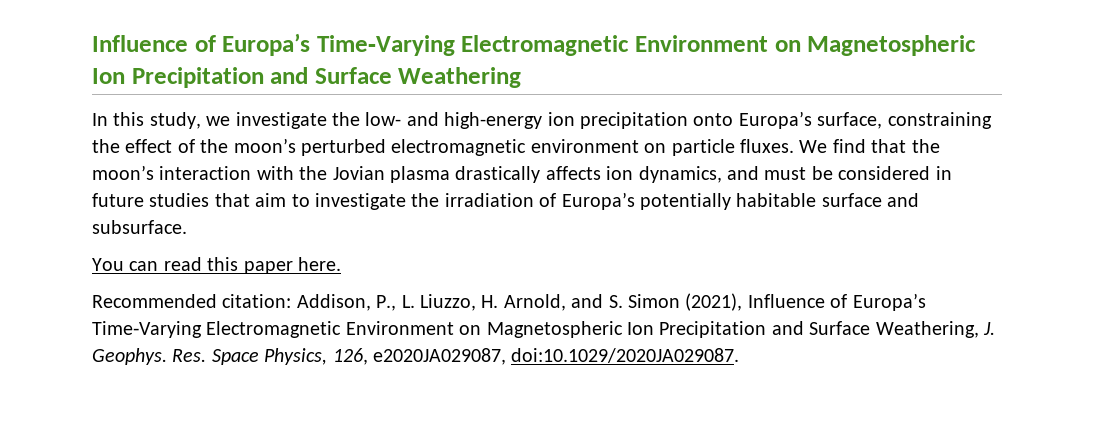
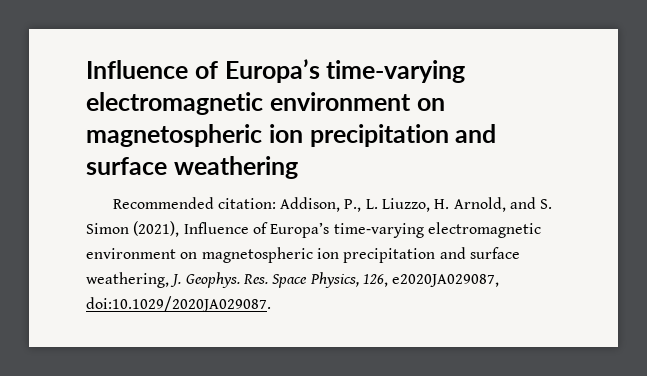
[92,33,977,56] [92,67,522,88] [92,111,992,129] [92,138,940,156] [92,165,952,183] [92,192,920,210] [92,220,187,234] [92,257,341,274] Influence of Europa’s Time‐Varying Electromagnetic Environment on Magnetospheric Ion Precipitation and Surface Weathering // In this study, we investigate the low- and high-energy ion precipitation onto Europa’s surface, constraining the effect of the moon’s perturbed electromagnetic environment on particle fluxes. We find that the moon’s interaction with the Jovian plasma drastically affects ion dynamics, and must be considered in future studies that aim to investigate the irradiation of Europa’s potentially habitable surface and subsurface. // You can read this paper here. -> [86,59,466,83] [86,92,445,115] [86,124,497,147] [86,156,298,179] Influence of Europa’s time‐varying electromagnetic environment on magnetospheric ion precipitation and surface weathering
[92,321,979,338] Time‐Varying Electromagnetic Environment on Magnetospheric Ion Precipitation and Surface Weathering, -> [333,222,541,238] [86,247,520,263] [86,272,169,288] time‐varying electromagnetic environment on magnetospheric ion precipitation and surface weathering,

